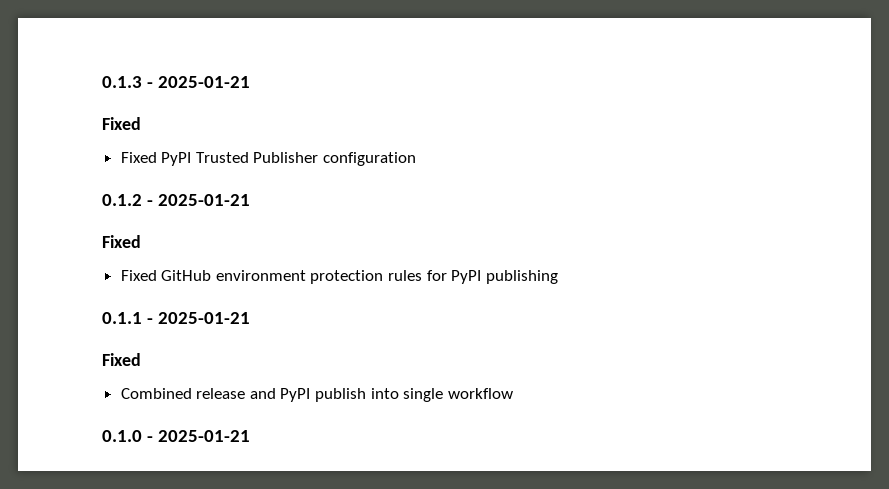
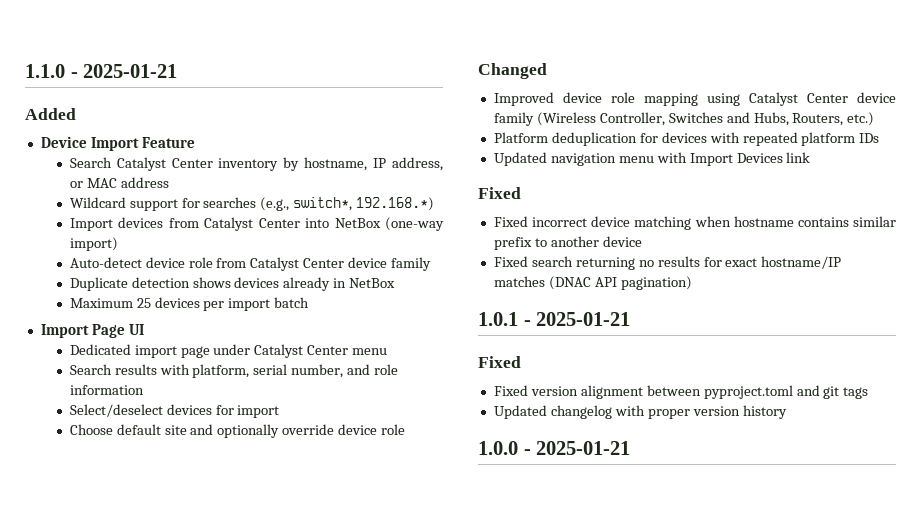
[102,76,250,88] [102,117,141,130] [120,152,417,166] [102,194,250,206] [102,235,141,248] [120,270,558,284] [102,312,250,324] [102,353,141,366] [120,388,513,402] [102,430,142,442] 0.1.3 - 2025-01-21 // Fixed // Fixed PyPI Trusted Publisher configuration // 0.1.2 - 2025-01-21 // Fixed // Fixed GitHub environment protection rules for PyPI publishing // 0.1.1 - 2025-01-21 // Fixed // Combined release and PyPI publish into single workflow // 0.1.0 -> [25,64,178,78] [25,108,76,120] [40,136,195,151] [69,157,444,171] [69,177,169,188] [69,197,435,211] [69,217,444,231] [69,237,118,251] [69,257,432,271] [69,277,396,291] [69,297,310,311] [40,324,144,338] [69,344,388,358] [69,364,399,378] [69,385,144,395] [69,404,280,418] [69,424,406,438] [478,63,547,79] [493,92,896,106] [493,112,875,126] [493,132,880,146] [493,152,811,166] [478,187,521,199] [493,216,896,230] [493,236,642,250] [493,256,842,270] [493,276,692,290] [478,312,631,326] [478,356,521,368] [493,385,869,399] [493,405,787,419] [478,441,518,455] 1.1.0 - 2025-01-21 // Added // Device Import Feature // Search Catalyst Center inventory by hostname, IP address, or MAC address // Wildcard support for searches (e.g., switch*, 192.168.*) // Import devices from Catalyst Center into NetBox (one-way import) // Auto-detect device role from Catalyst Center device family // Duplicate detection shows devices already in NetBox // Maximum 25 devices per import batch // Import Page UI // Dedicated import page under Catalyst Center menu // Search results with platform, serial number, and role information // Select/deselect devices for import // Choose default site and optionally override device role // Changed // Improved device role mapping using Catalyst Center device family (Wireless Controller, Switches and Hubs, Routers, etc.) // Platform deduplication for devices with repeated platform IDs // Updated navigation menu with Import Devices link // Fixed // Fixed incorrect device matching when hostname contains similar prefix to another device // Fixed search returning no results for exact hostname/IP matches (DNAC API pagination) // 1.0.1 - 2025-01-21 // Fixed // Fixed version alignment between pyproject.toml and git tags // Updated changelog with proper version history // 1.0.0

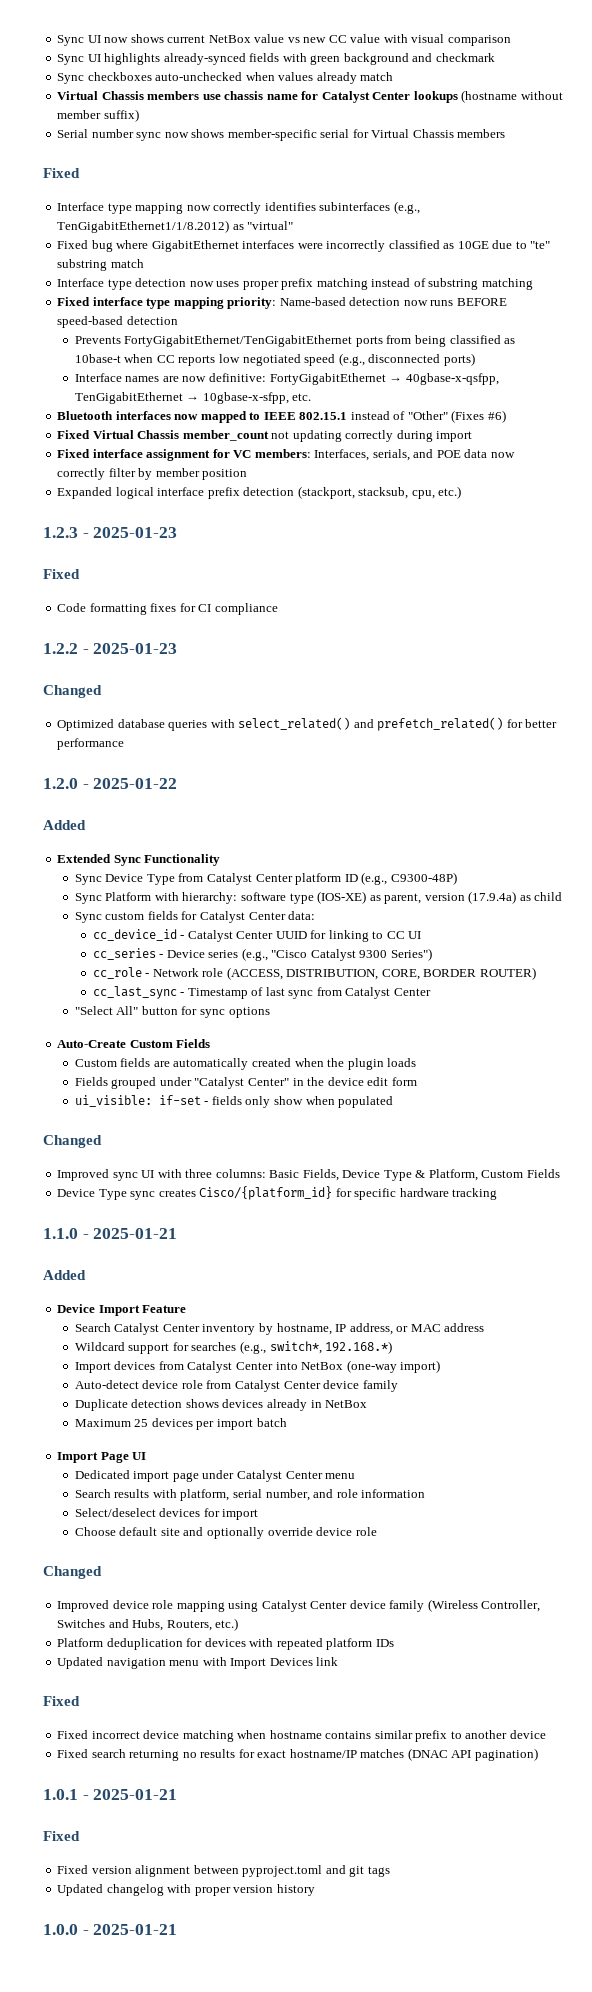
(25, 71) none -> [57,34,511,46] [57,53,495,65] [57,72,394,84] [57,90,563,103] [57,109,139,122] [57,129,506,141] [43,168,80,178] [57,201,420,214] [57,220,294,233] [57,240,551,252] [57,259,144,271] [57,278,533,290] [57,297,507,309] [57,316,178,328] [74,335,516,347] [74,353,475,366] [74,373,499,385] [74,392,312,404] [57,410,506,423] [57,430,473,442] [57,449,515,461] [57,468,248,480] [57,486,462,499] [43,527,178,538] [43,569,80,579] [57,603,278,615] [43,643,178,654] [43,685,102,698] [57,717,558,731] [57,738,125,750] [43,778,178,789] [43,820,86,830] [57,854,221,866] [74,872,457,885] [74,891,563,904] [74,911,316,923] [92,929,422,942] [92,948,432,961] [92,967,536,980] [92,986,431,999] [74,1006,270,1018] [57,1039,211,1048] [74,1058,417,1070] [74,1077,417,1089] [74,1095,394,1108] [43,1135,102,1148] [57,1169,560,1181] [57,1186,498,1200] Sync UI now shows current NetBox value vs new CC value with visual comparison // Sync UI highlights already-synced fields with green background and checkmark // Sync checkboxes auto-unchecked when values already match // Virtual Chassis members use chassis name for Catalyst Center lookups (hostname without member suffix) // Serial number sync now shows member-specific serial for Virtual Chassis members // Fixed // Interface type mapping now correctly identifies subinterfaces (e.g., TenGigabitEthernet1/1/8.2012) as "virtual" // Fixed bug where GigabitEthernet interfaces were incorrectly classified as 10GE due to "te" substring match // Interface type detection now uses proper prefix matching instead of substring matching // Fixed interface type mapping priority: Name-based detection now runs BEFORE speed-based detection // Prevents FortyGigabitEthernet/TenGigabitEthernet ports from being classified as 10base-t when CC reports low negotiated speed (e.g., disconnected ports) // Interface names are now definitive: FortyGigabitEthernet → 40gbase-x-qsfpp, TenGigabitEthernet → 10gbase-x-sfpp, etc. // Bluetooth interfaces now mapped to IEEE 802.15.1 instead of "Other" (Fixes #6) // Fixed Virtual Chassis member_count not updating correctly during import // Fixed interface assignment for VC members: Interfaces, serials, and POE data now correctly filter by member position // Expanded logical interface prefix detection (stackport, stacksub, cpu, etc.) // 1.2.3 - 2025-01-23 // Fixed // Code formatting fixes for CI compliance // 1.2.2 - 2025-01-23 // Changed // Optimized database queries with select_related() and prefetch_related() for better performance // 1.2.0 - 2025-01-22 // Added // Extended Sync Functionality // Sync Device Type from Catalyst Center platform ID (e.g., C9300-48P) // Sync Platform with hierarchy: software type (IOS-XE) as parent, version (17.9.4a) as child // Sync custom fields for Catalyst Center data: // cc_device_id - Catalyst Center UUID for linking to CC UI // cc_series - Device series (e.g., "Cisco Catalyst 9300 Series") // cc_role - Network role (ACCESS, DISTRIBUTION, CORE, BORDER ROUTER) // cc_last_sync - Timestamp of last sync from Catalyst Center // "Select All" button for sync options // Auto-Create Custom Fields // Custom fields are automatically created when the plugin loads // Fields grouped under "Catalyst Center" in the device edit form // ui_visible: if-set - fields only show when populated // Changed // Improved sync UI with three columns: Basic Fields, Device Type & Platform, Custom Fields // Device Type sync creates Cisco/{platform_id} for specific hardware tracking //

